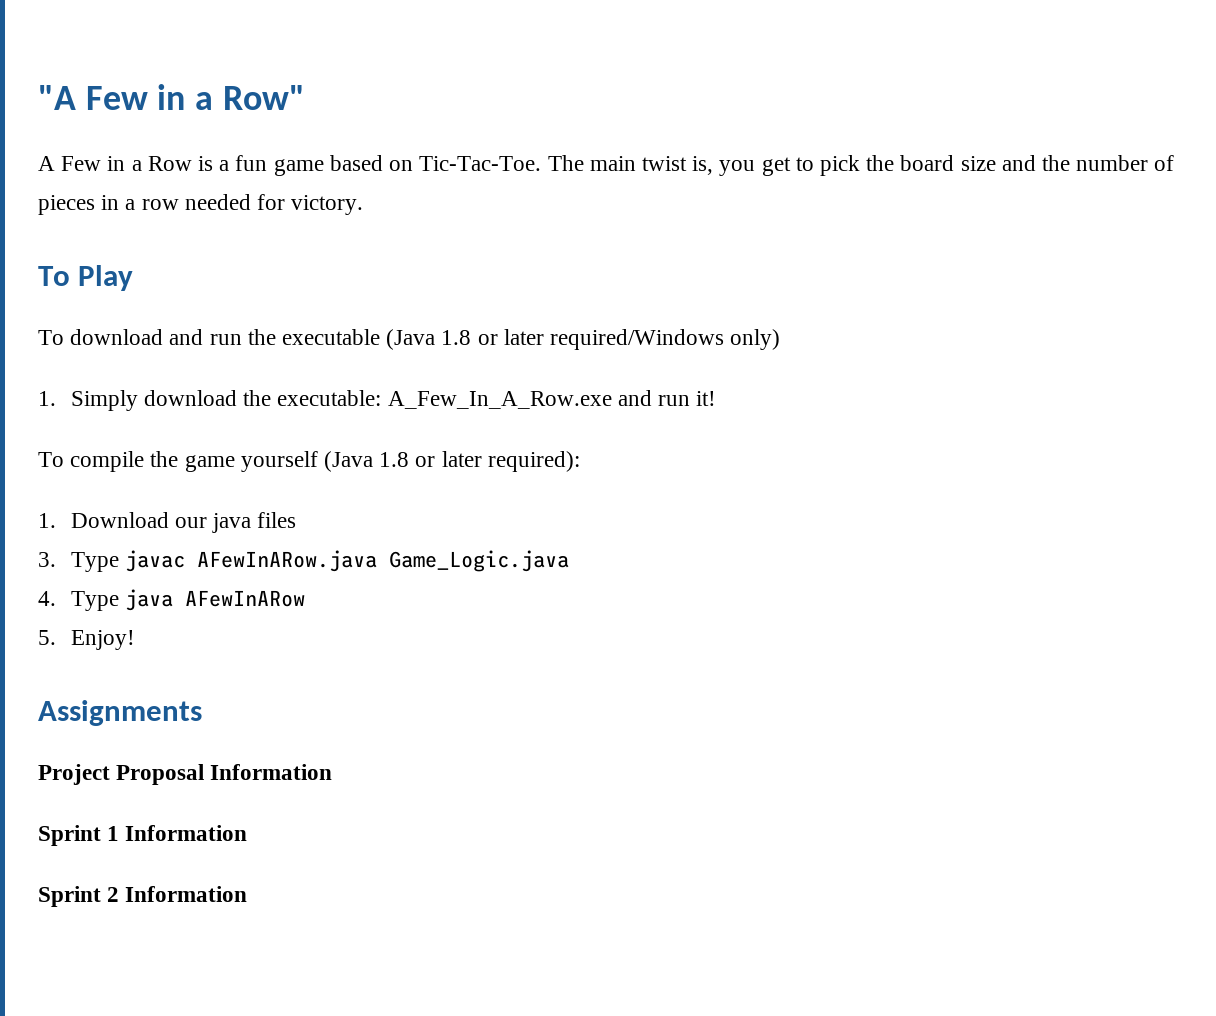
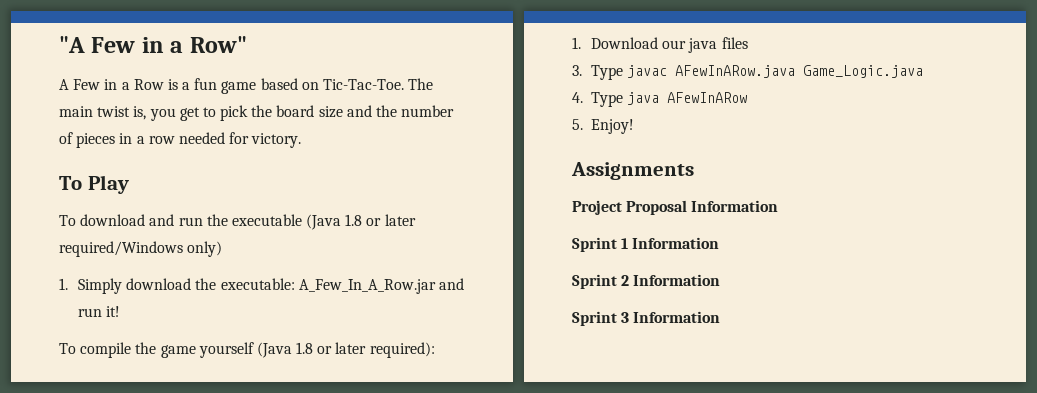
[387,391,612,409] A_Few_In_A_Row.exe -> [298,279,436,294] A_Few_In_A_Row.jar
(248, 894) none -> [572,311,721,326] // Sprint 3 Information

